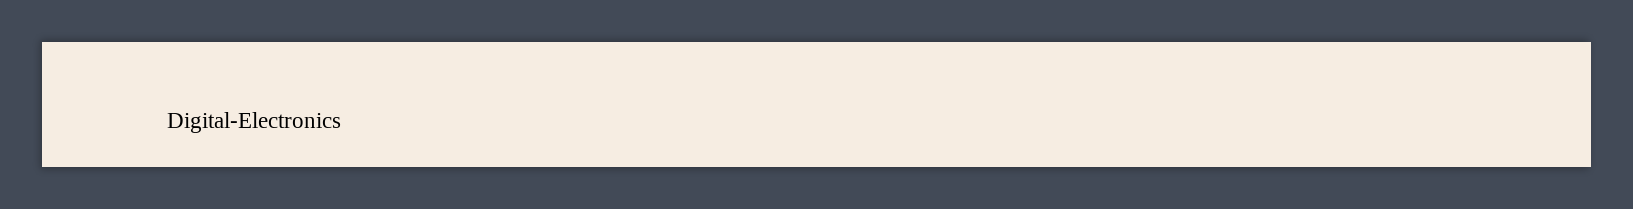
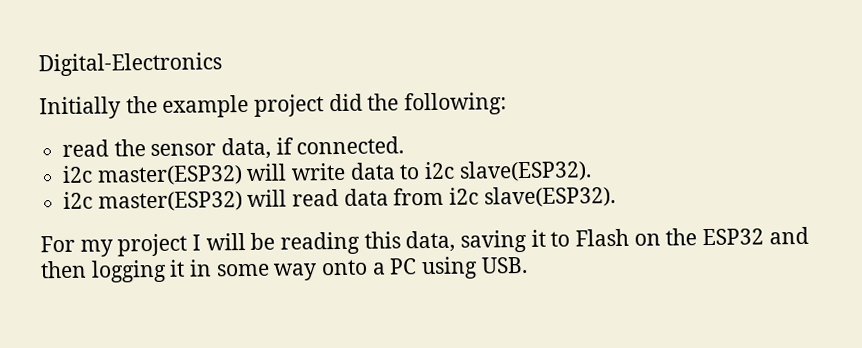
(341, 122) none -> [39,92,508,120] [62,136,405,160] [62,160,592,186] [63,186,616,212] [40,226,809,257] [40,256,528,283] // Initially the example project did the following: // read the sensor data, if connected. // i2c master(ESP32) will write data to i2c slave(ESP32). // i2c master(ESP32) will read data from i2c slave(ESP32). // For my project I will be reading this data, saving it to Flash on the ESP32 and then logging it in some way onto a PC using USB.

